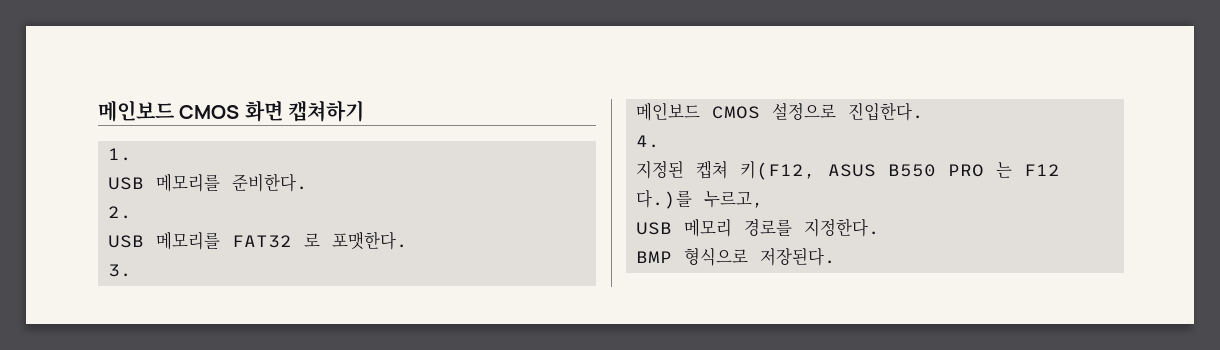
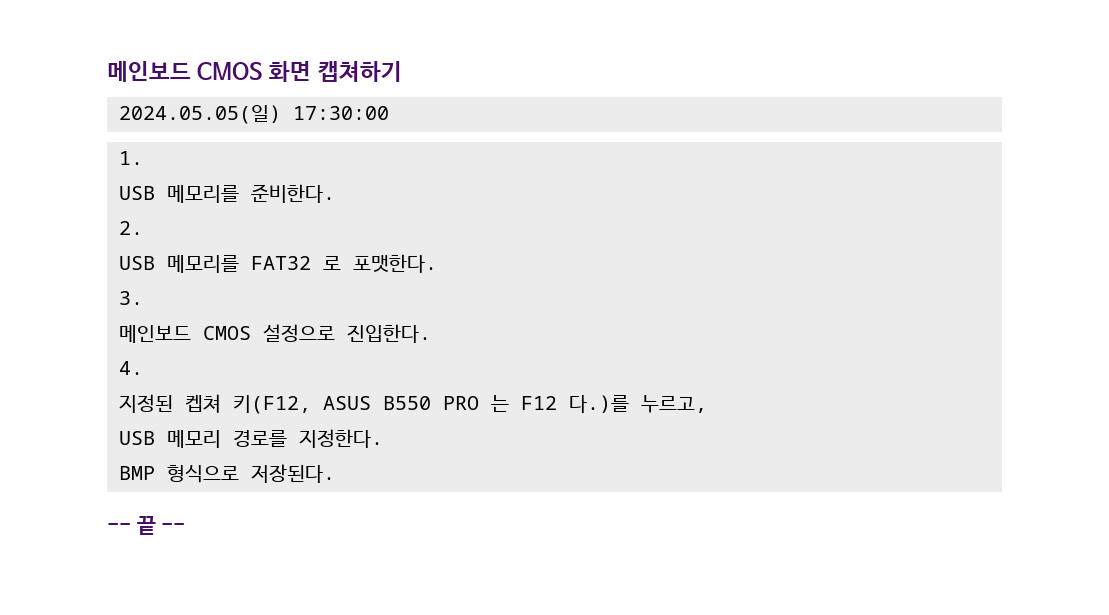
(365, 111) none -> [119,105,389,124] // 2024.05.05(일) 17:30:00
(837, 257) none -> [107,516,186,535] // -- 끝 --

